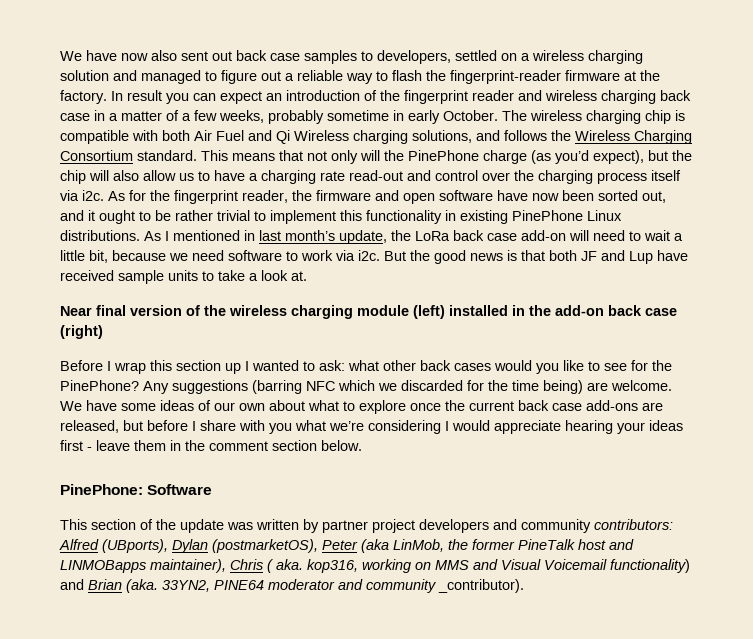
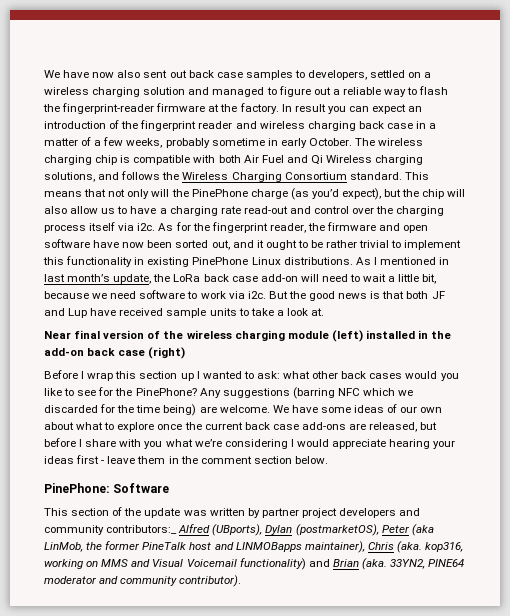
[594,519,673,530] contributors: -> [106,525,178,534] contributors:_
[267,559,303,573] ( aka. -> [396,541,422,553] (aka.
[438,579,524,593] _contributor). -> [179,575,242,587] contributor).

